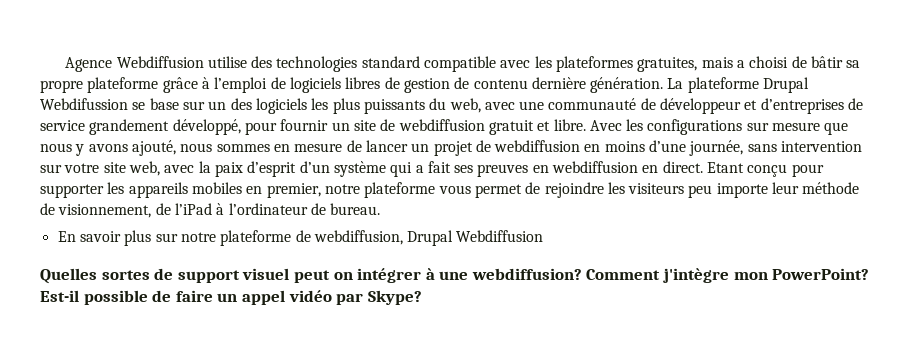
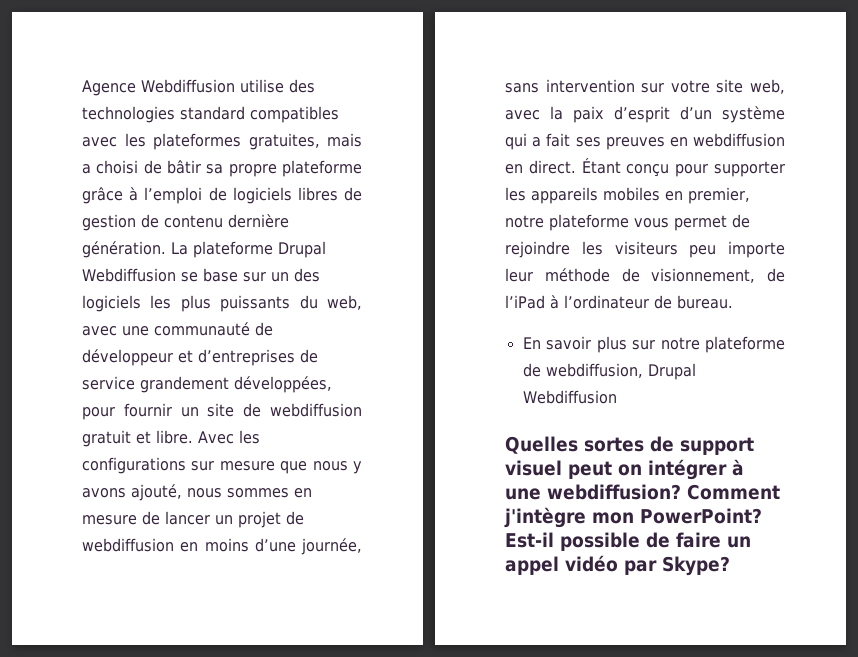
[424,56,497,72] compatible -> [250,106,339,123] compatibles
[40,98,128,110] Webdifussion -> [82,268,176,282] Webdiffusion
[172,119,241,135] développé, -> [234,376,332,393] développées,
[707,162,745,173] Etant -> [581,158,621,174] Étant

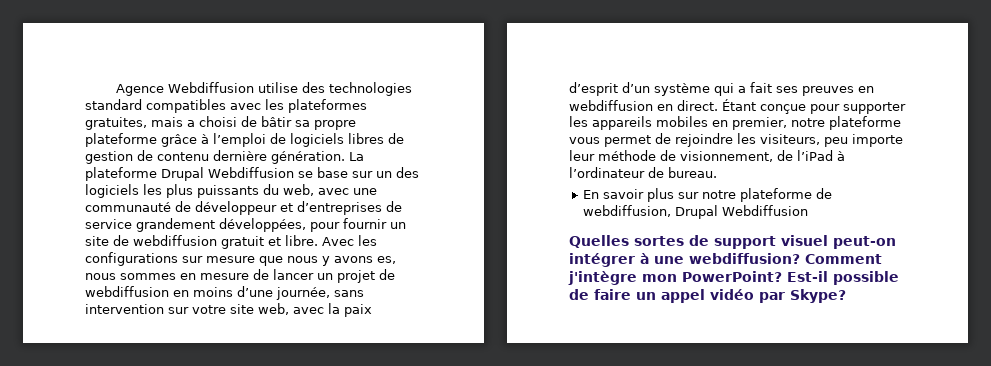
[131,484,182,501] ajouté, -> [377,256,396,264] es,
[626,164,670,177] conçu -> [760,104,806,114] conçue
[614,241,678,255] visiteurs -> [760,134,820,145] visiteurs,
[568,461,642,479] peut on -> [833,236,896,249] peut-on

